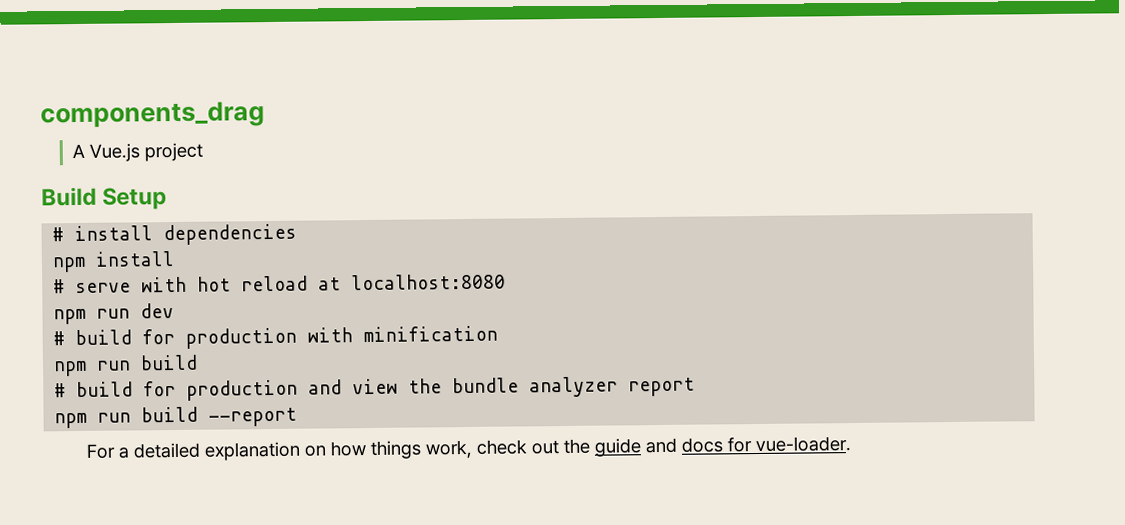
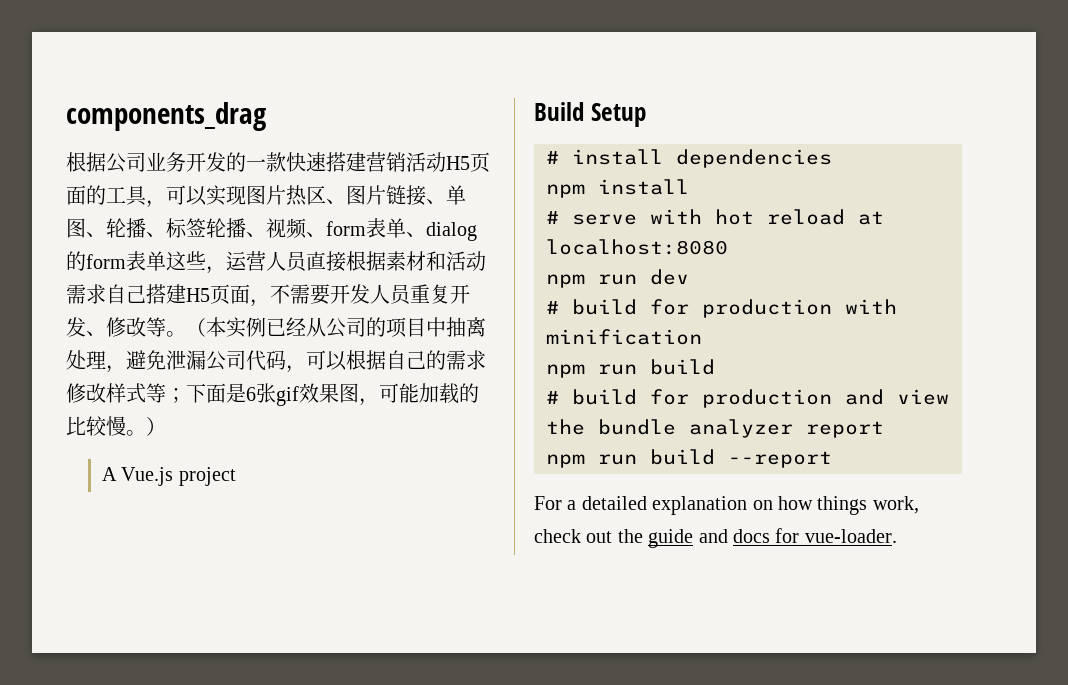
(265, 115) none -> [66,152,490,173] [66,185,466,208] [66,218,477,241] [66,251,486,274] [66,284,470,307] [66,317,486,338] [66,350,486,373] [66,383,479,406] [66,416,166,436] // 根据公司业务开发的一款快速搭建营销活动H5页面的工具，可以实现图片热区、图片链接、单图、轮播、标签轮播、视频、form表单、dialog的form表单这些，运营人员直接根据素材和活动需求自己搭建H5页面，不需要开发人员重复开发、修改等。（本实例已经从公司的项目中抽离处理，避免泄漏公司代码，可以根据自己的需求修改样式等；下面是6张gif效果图，可能加载的比较慢。）

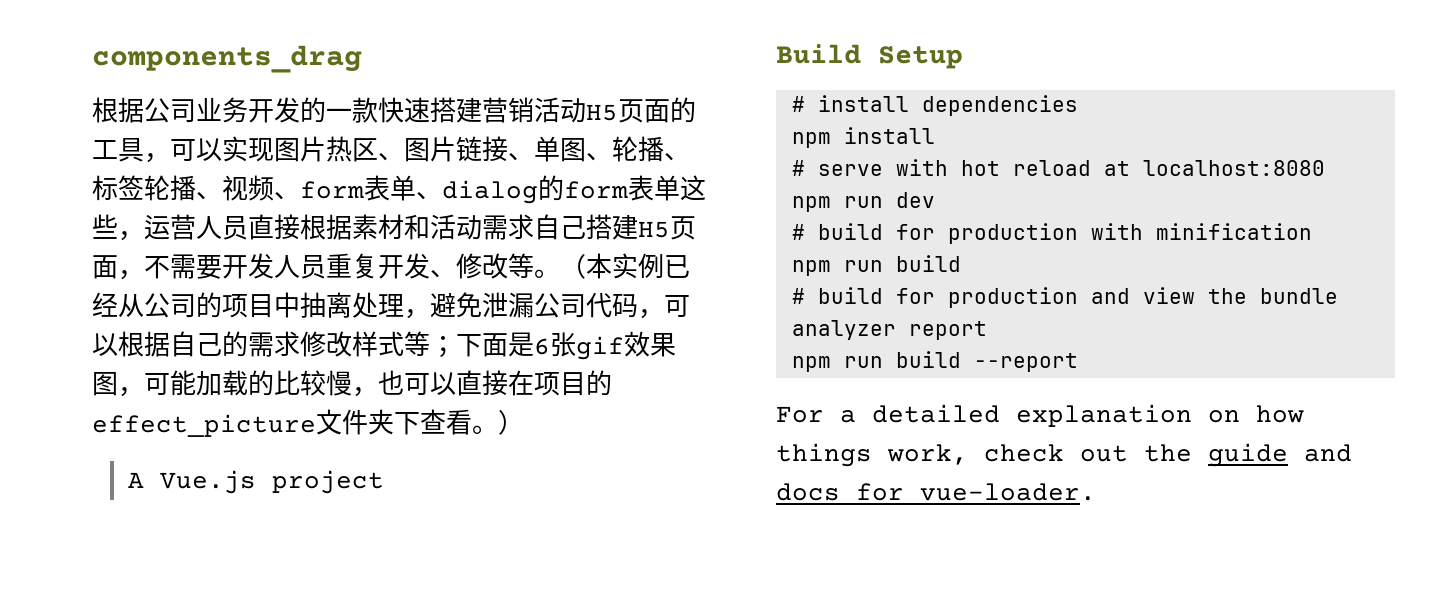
(126, 426) none -> [352,370,612,397] [92,409,472,437] ，也可以直接在项目的effect_picture文件夹下查看

